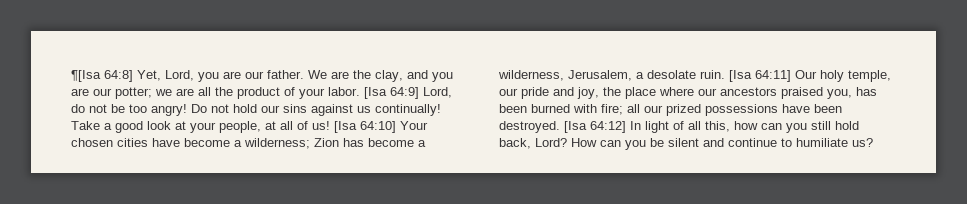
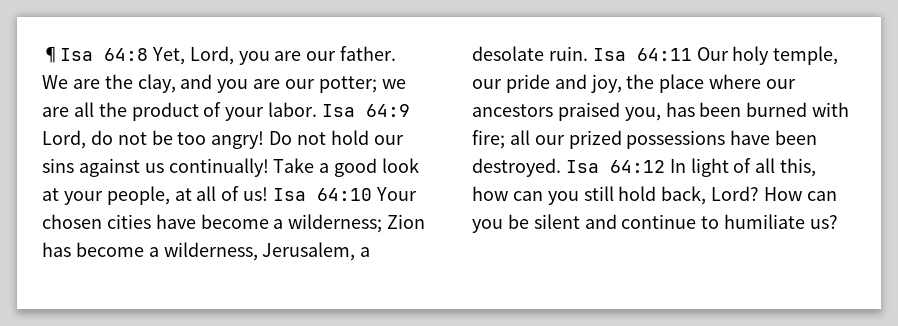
[71,70,133,82] ¶[Isa 64:8] -> [42,46,148,63] ¶Isa 64:8
[364,87,419,99] [Isa 64:9] -> [322,104,411,117] Isa 64:9
[334,121,396,133] [Isa 64:10] -> [273,188,373,201] Isa 64:10
[729,70,791,82] [Isa 64:11] -> [592,48,692,61] Isa 64:11
[564,121,626,133] [Isa 64:12] -> [565,160,665,173] Isa 64:12

